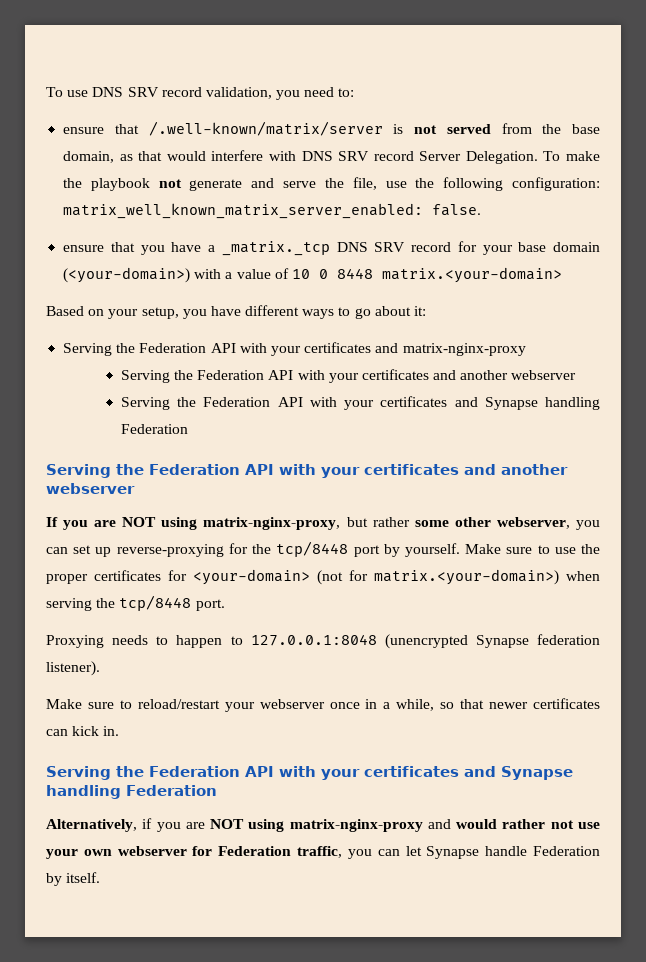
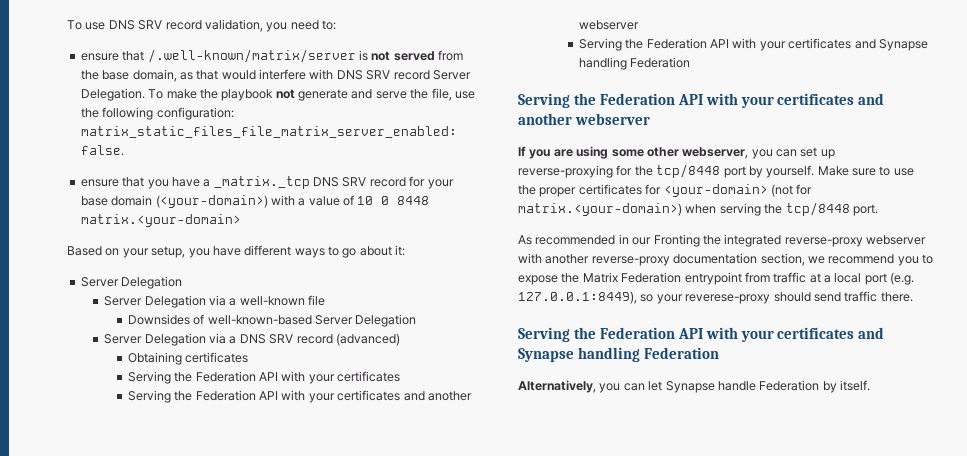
[63,203,424,219] matrix_well_known_matrix_server_enabled: -> [80,126,457,138] matrix_static_files_file_matrix_server_enabled:
[63,342,526,356] // Serving the Federation API with your certificates and matrix-nginx-proxy -> [80,276,183,289] [104,295,326,308] [127,314,417,327] [104,333,400,346] [127,352,249,365] [127,371,401,384] // Server Delegation // Server Delegation via a well-known file // Downsides of well-known-based Server Delegation // Server Delegation via a DNS SRV record (advanced) // Obtaining certificates // Serving the Federation API with your certificates
[122,517,410,530] NOT using matrix-nginx-proxy, but rather -> [576,146,609,159] using
[46,634,600,649] [46,661,100,676] [46,698,600,712] [46,726,120,736] Proxying needs to happen to 127.0.0.1:8048 (unencrypted Synapse federation listener). // Make sure to reload/restart your webserver once in a while, so that newer certificates can kick in. -> [518,234,926,247] [518,253,933,266] [518,272,915,285] [518,291,913,304] As recommended in our Fronting the integrated reverse-proxy webserver with another reverse-proxy documentation section, we recommend you to expose the Matrix Federation entrypoint from traffic at a local port (e.g. 127.0.0.1:8449), so your reverese-proxy should send traffic there.
[142,818,600,832] [46,846,343,859] if you are NOT using matrix-nginx-proxy and would rather not use your own webserver for Federation traffic, -> (596, 386) none

